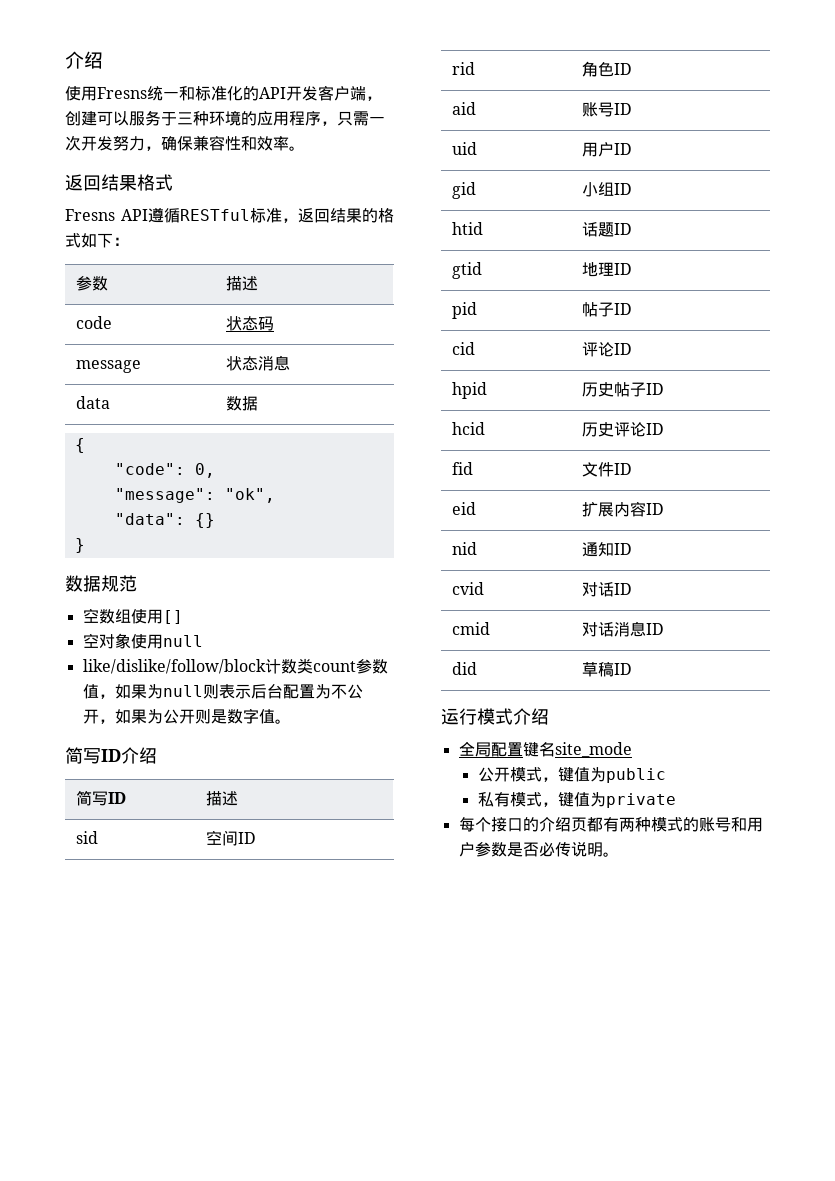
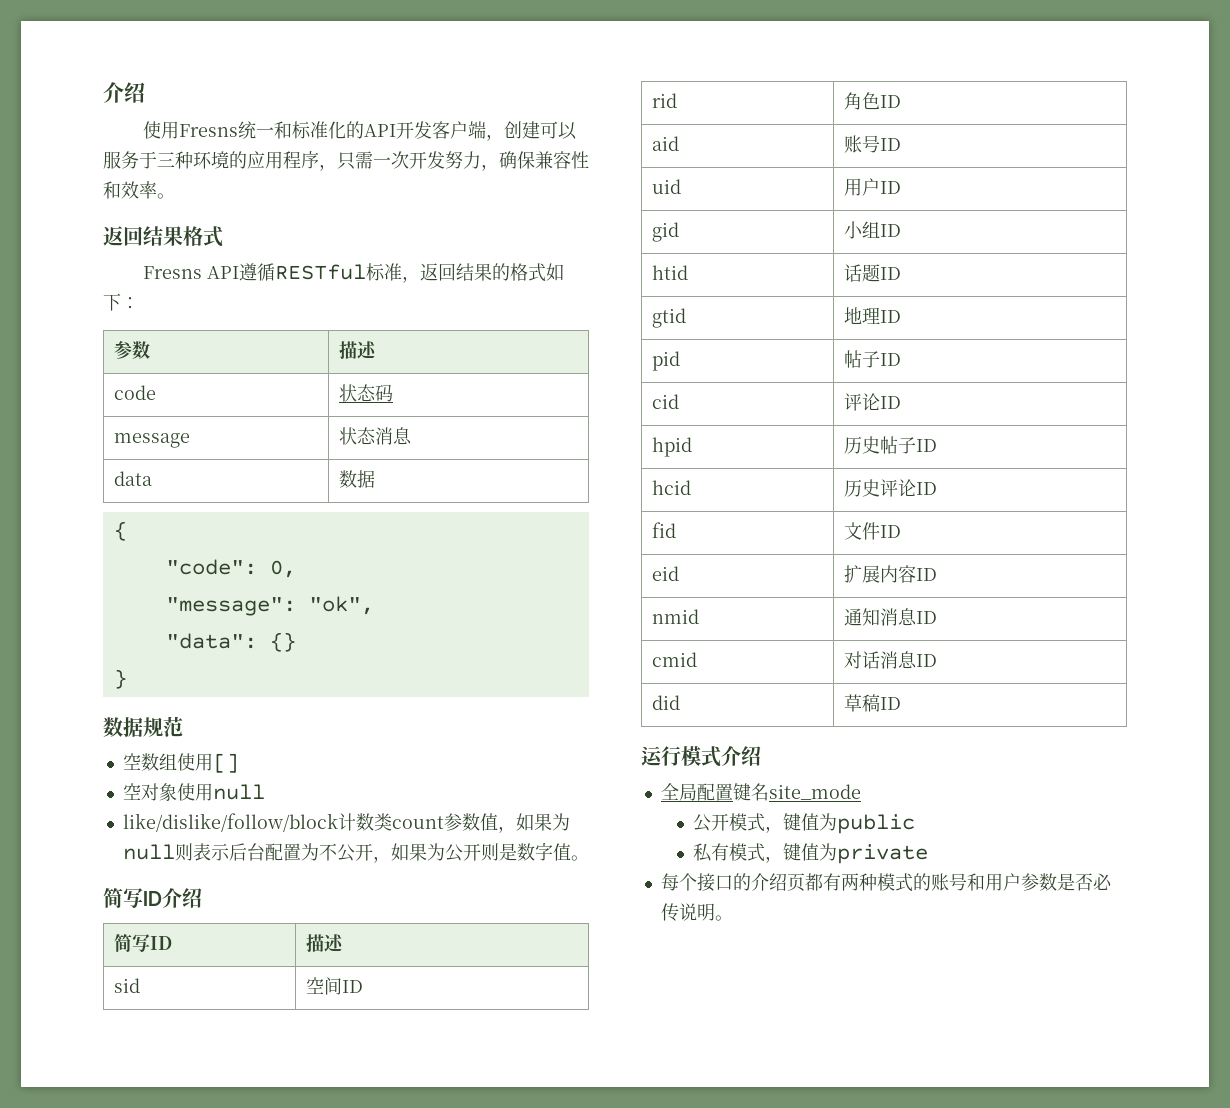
[452,542,478,555] nid -> [651,609,699,624] nmid
[614,543,633,555] [452,582,485,595] [582,582,615,597] ID // cvid | 对话 -> [879,608,917,626] 消息

